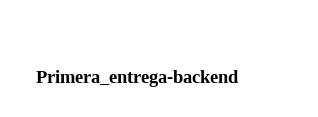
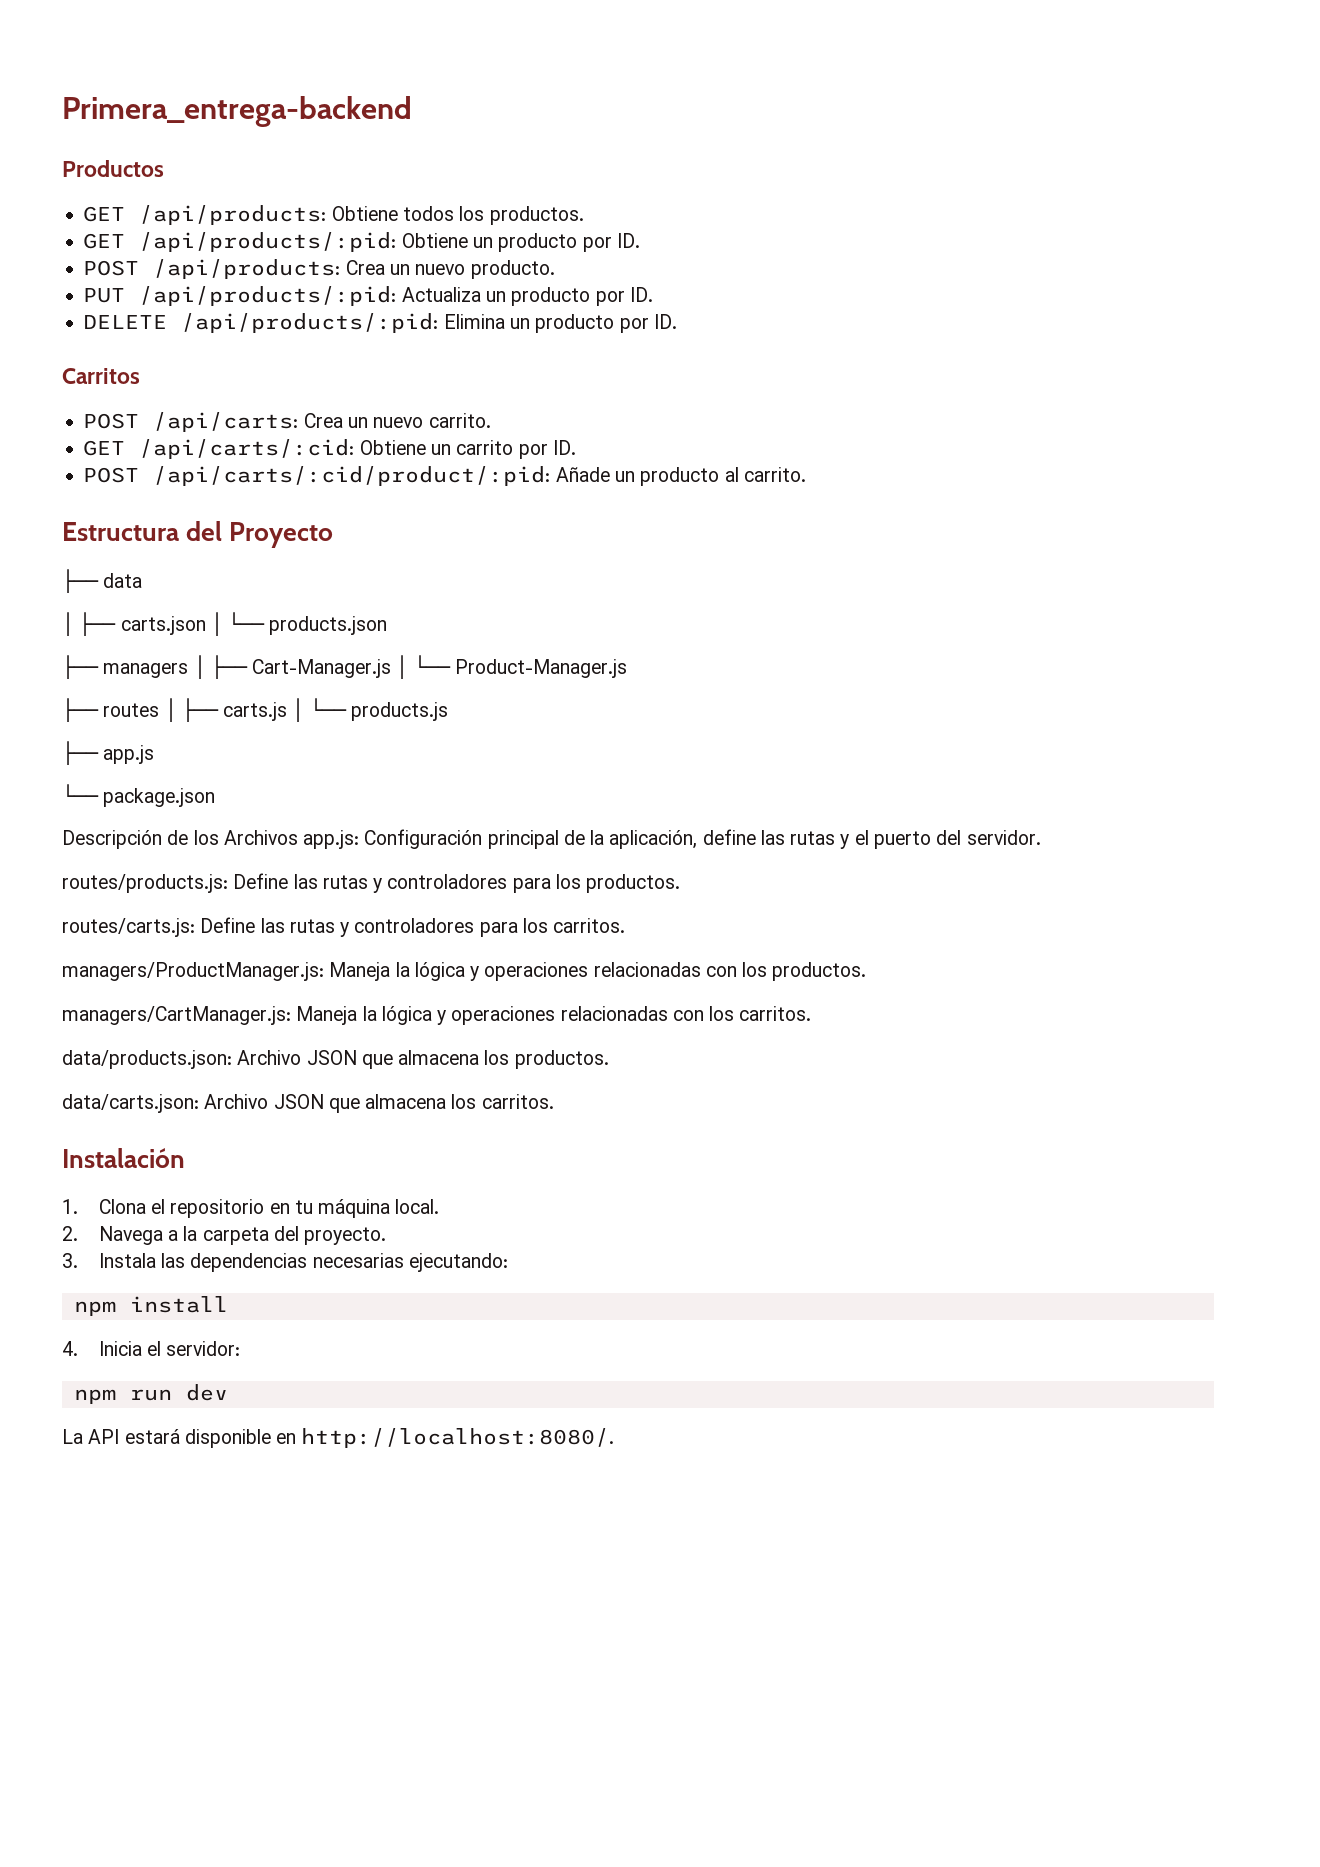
(239, 78) none -> [62,160,164,177] [83,205,584,225] [83,232,640,252] [83,259,555,279] [83,286,653,306] [83,313,677,333] [62,368,140,384] [83,412,491,432] [83,439,576,459] [83,466,806,486] [62,521,334,548] [62,569,143,593] [62,612,388,636] [62,655,627,679] [62,698,448,722] [62,741,155,765] [62,784,216,807] [62,829,1041,849] [62,873,681,893] [62,917,626,937] [62,962,867,981] [62,1006,812,1025] [62,1050,609,1069] [62,1094,554,1113] [62,1148,185,1168] [62,1199,440,1218] [62,1226,387,1245] [62,1253,508,1272] [73,1296,228,1316] [62,1341,241,1356] [73,1384,228,1404] [62,1428,615,1448] // Productos // GET /api/products: Obtiene todos los productos. // GET /api/products/:pid: Obtiene un producto por ID. // POST /api/products: Crea un nuevo producto. // PUT /api/products/:pid: Actualiza un producto por ID. // DELETE /api/products/:pid: Elimina un producto por ID. // Carritos // POST /api/carts: Crea un nuevo carrito. // GET /api/carts/:cid: Obtiene un carrito por ID. // POST /api/carts/:cid/product/:pid: Añade un producto al carrito. // Estructura del Proyecto // ├── data // │ ├── carts.json │ └── products.json // ├── managers │ ├── Cart-Manager.js │ └── Product-Manager.js // ├── routes │ ├── carts.js │ └── products.js // ├── app.js // └── package.json // Descripción de los Archivos app.js: Configuración principal de la aplicación, define las rutas y el puerto del servidor. // routes/products.js: Define las rutas y controladores para los productos. // routes/carts.js: Define las rutas y controladores para los carritos. // managers/ProductManager.js: Maneja la lógica y operaciones relacionadas con los productos. // managers/CartManager.js: Maneja la lógica y operaciones relacionadas con los carritos. // data/products.json: Archivo JSON que almacena los productos. // data/carts.json: Archivo JSON que almacena los carritos. // Instalación // 1. Clona el repositorio en tu máquina local. // 2. Navega a la carpeta del proyecto. // 3. Instala las dependencias necesarias ejecutando: // npm install // 4. Inicia el servidor: // npm run dev // La API estará disponible en http://localhost:8080/.

